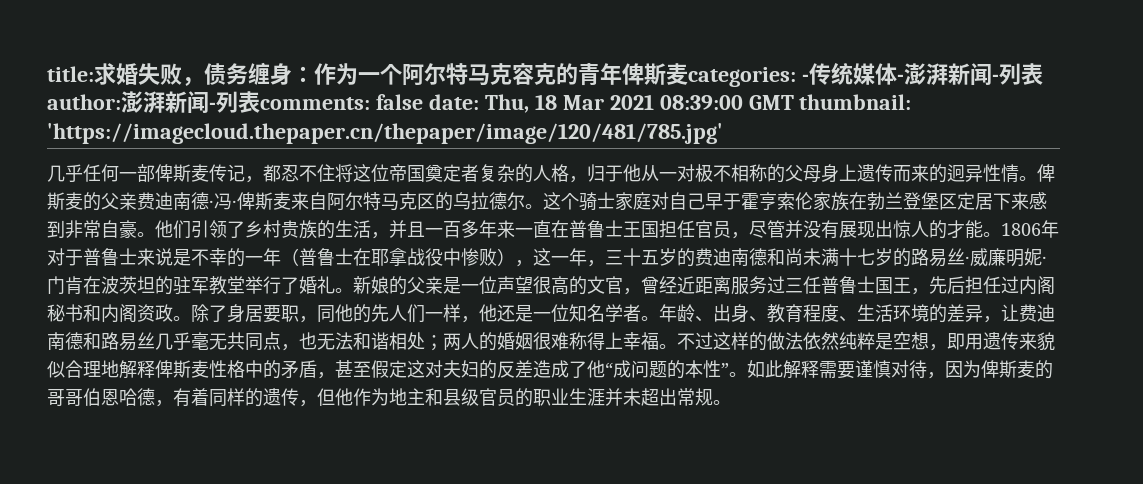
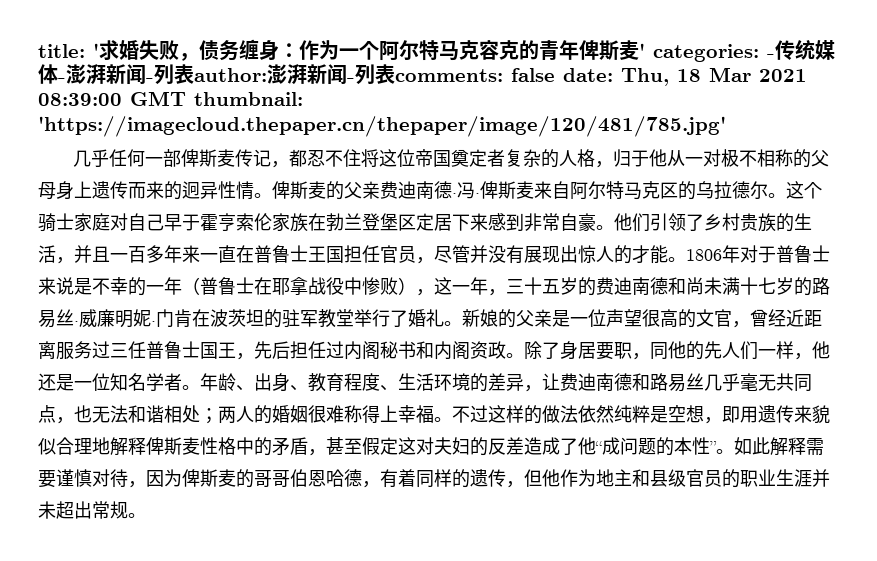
(94, 74) none -> [93,43,99,58] '
(688, 74) none -> [639,43,645,58] '

